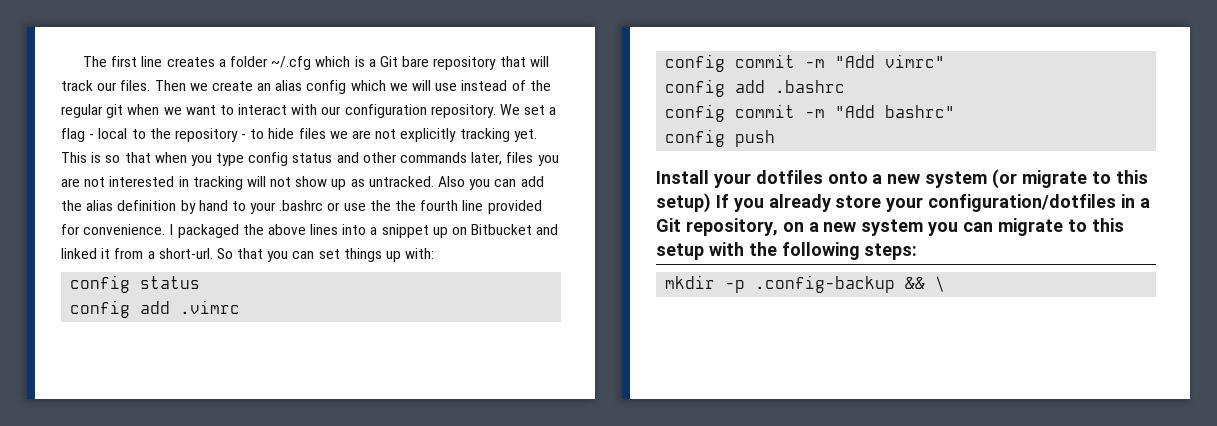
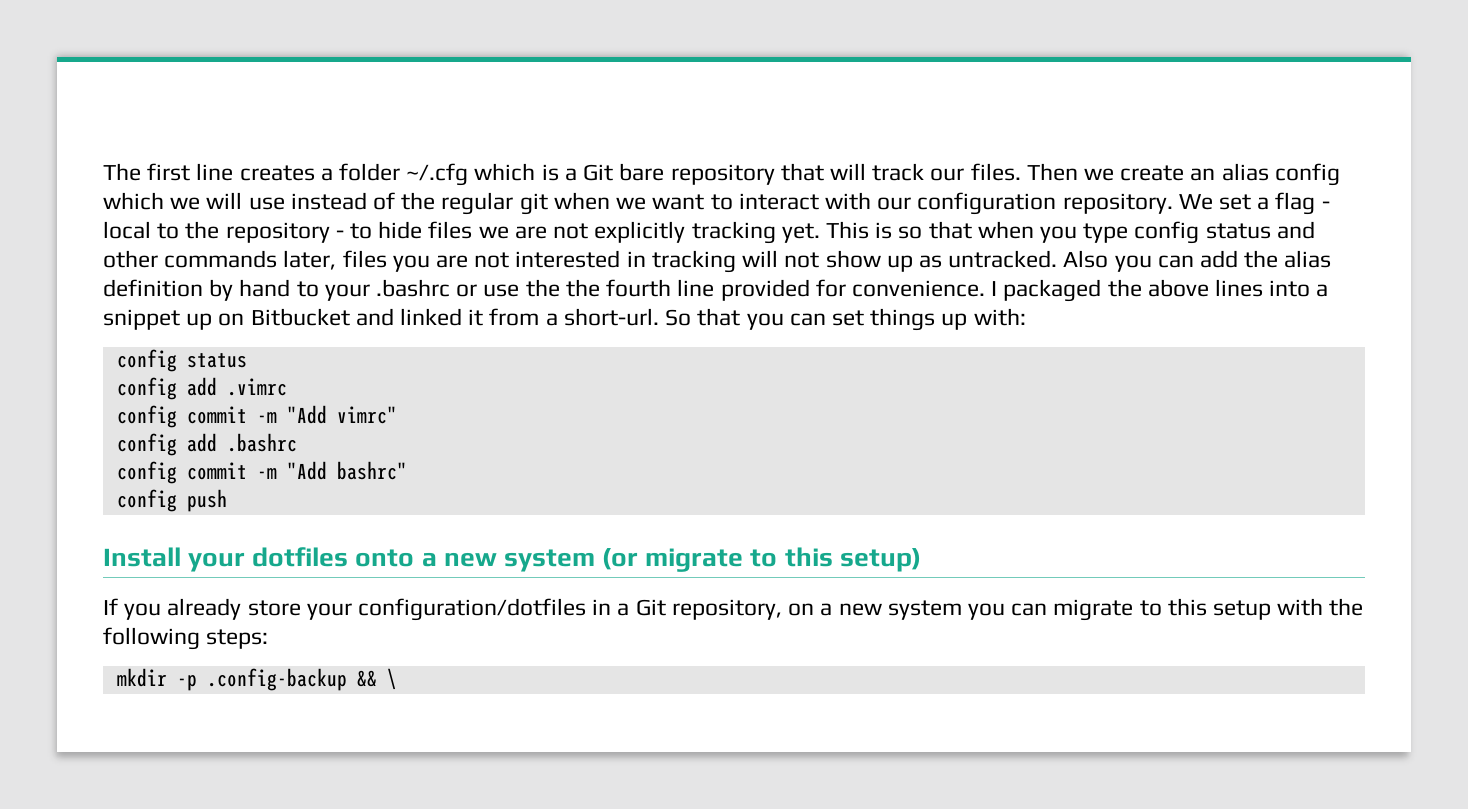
(711, 203) none -> (921, 560) //

